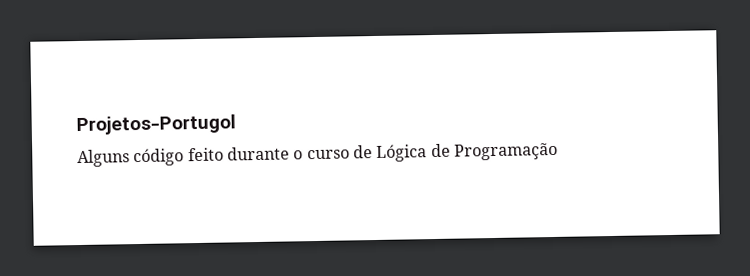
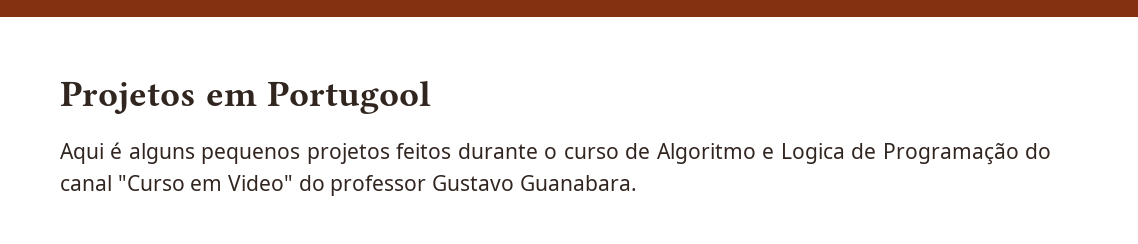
[76,114,236,136] [77,142,558,168] Projetos-Portugol // Alguns código feito durante o curso de Lógica de Programação -> [60,81,431,114] [60,142,1052,165] [60,175,637,196] Projetos em Portugool // Aqui é alguns pequenos projetos feitos durante o curso de Algoritmo e Logica de Programação do canal "Curso em Video" do professor Gustavo Guanabara.

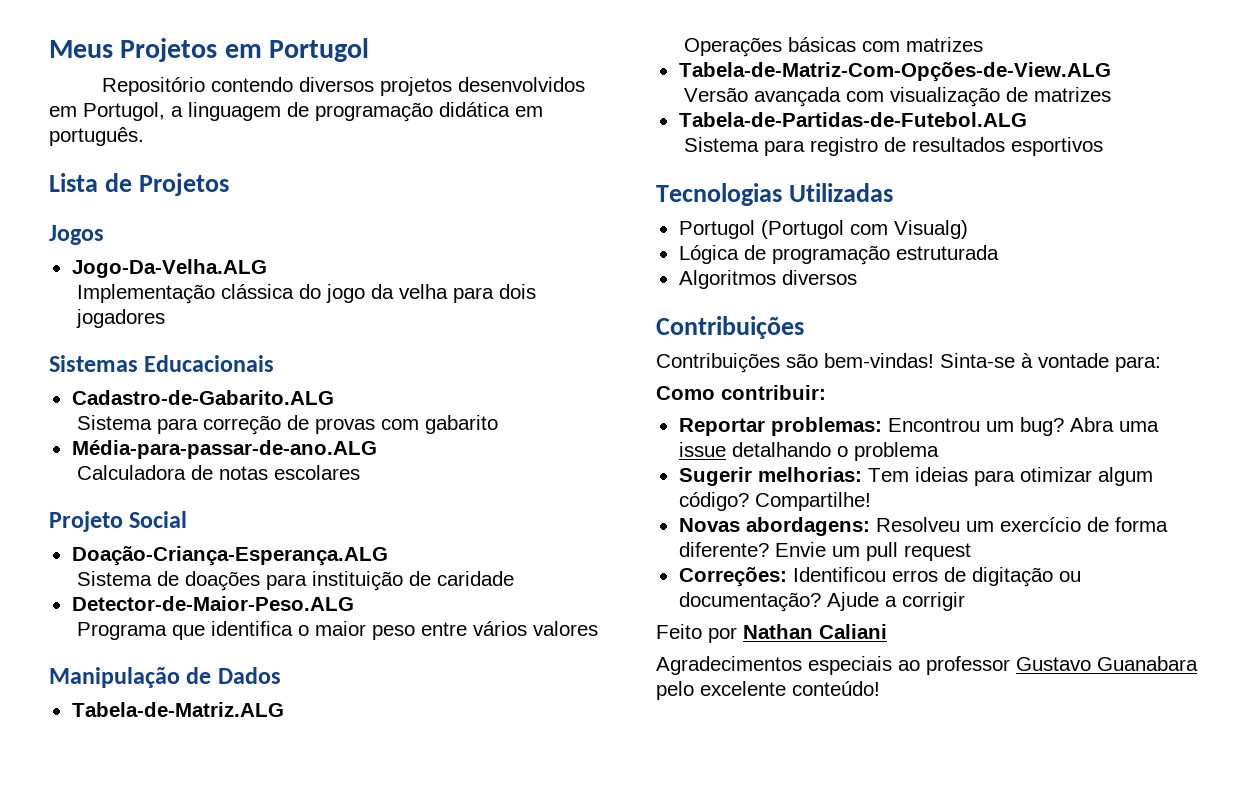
(60, 97) none -> [49,40,113,58] Meus
[266,81,431,114] [60,142,1052,165] [60,175,637,196] Portugool // Aqui é alguns pequenos projetos feitos durante o curso de Algoritmo e Logica de Programação do canal "Curso em Video" do professor Gustavo Guanabara. -> [269,38,370,62] [101,77,585,96] [49,102,543,122] [49,127,144,146] [49,173,229,196] [49,225,104,245] [71,259,267,278] [76,284,536,304] [75,309,165,328] [49,355,275,372] [71,390,334,405] [76,415,498,435] [71,440,377,459] [76,465,360,480] [49,511,188,532] [71,546,388,566] [76,571,514,591] [71,596,354,611] [76,621,598,640] [49,667,281,688] [71,702,284,717] [683,37,983,57] [678,62,1111,82] [683,87,1111,107] [678,112,1027,127] [683,137,1103,156] [656,183,893,206] [678,220,968,239] [678,245,999,265] [678,270,857,289] [656,316,804,339] [656,353,1161,373] [656,385,826,400] [678,417,1159,436] [678,442,939,461] [678,467,1153,486] [678,492,871,511] [678,517,1168,536] [678,542,971,561] [678,567,1081,587] [678,592,965,612] [656,624,887,643] [656,656,1198,675] [656,681,880,700] Portugol // Repositório contendo diversos projetos desenvolvidos em Portugol, a linguagem de programação didática em português. // Lista de Projetos // Jogos // Jogo-Da-Velha.ALG // Implementação clássica do jogo da velha para dois jogadores // Sistemas Educacionais // Cadastro-de-Gabarito.ALG // Sistema para correção de provas com gabarito // Média-para-passar-de-ano.ALG // Calculadora de notas escolares // Projeto Social // Doação-Criança-Esperança.ALG // Sistema de doações para instituição de caridade // Detector-de-Maior-Peso.ALG // Programa que identifica o maior peso entre vários valores // Manipulação de Dados // Tabela-de-Matriz.ALG // Operações básicas com matrizes // Tabela-de-Matriz-Com-Opções-de-View.ALG // Versão avançada com visualização de matrizes // Tabela-de-Partidas-de-Futebol.ALG // Sistema para registro de resultados esportivos // Tecnologias Utilizadas // Portugol (Portugol com Visualg) // Lógica de programação estruturada // Algoritmos diversos // Contribuições // Contribuições são bem-vindas! Sinta-se à vontade para: // Como contribuir: // Reportar problemas: Encontrou um bug? Abra uma issue detalhando o problema // Sugerir melhorias: Tem ideias para otimizar algum código? Compartilhe! // Novas abordagens: Resolveu um exercício de forma diferente? Envie um pull request // Correções: Identificou erros de digitação ou documentação? Ajude a corrigir // Feito por Nathan Caliani // Agradecimentos especiais ao professor Gustavo Guanabara pelo excelente conteúdo!

